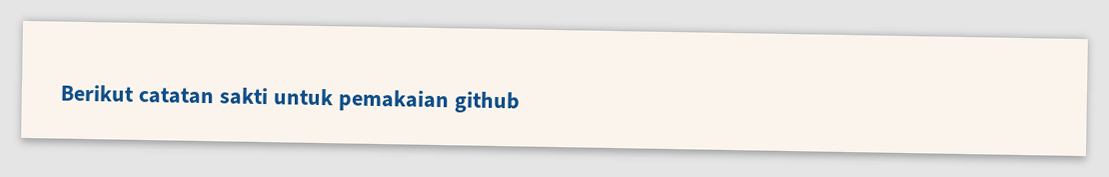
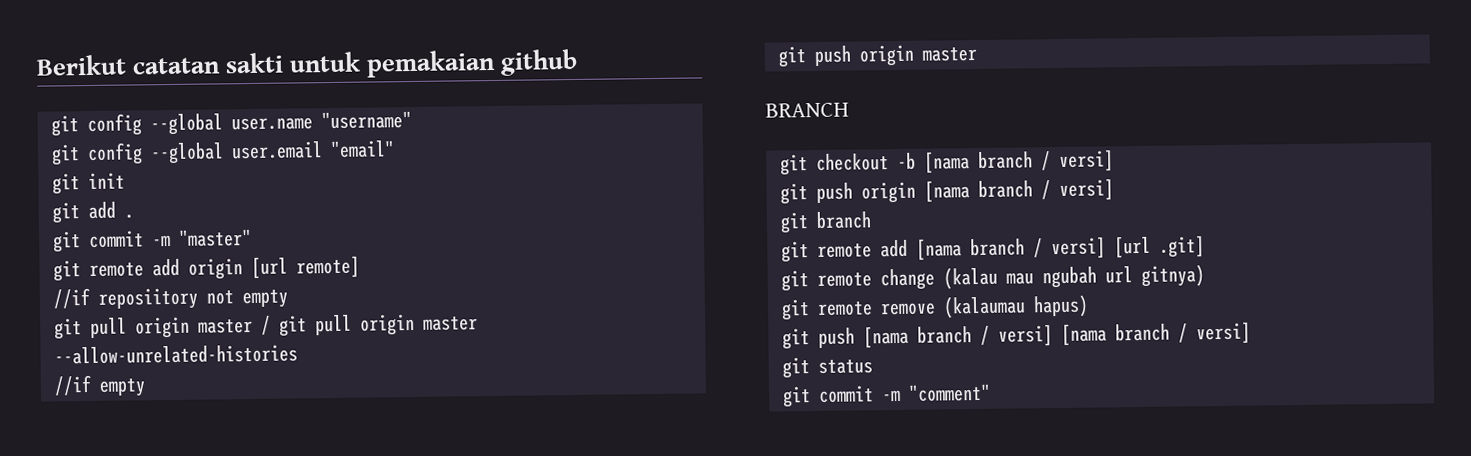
(520, 102) none -> [50,111,412,137] [50,140,395,166] [51,172,125,195] [51,201,134,224] [51,229,252,253] [52,255,360,282] [52,287,288,310] [53,313,478,340] [53,344,298,365] [53,375,146,397] [777,44,977,68] [765,102,849,118] [779,149,1114,176] [779,178,1114,205] [779,211,872,234] [780,235,1205,263] [780,264,1205,292] [780,294,1089,321] [781,321,1251,350] [781,357,873,379] [781,383,991,408] // git config --global user.name "username" // git config --global user.email "email" // git init // git add . // git commit -m "master" // git remote add origin [url remote] // //if reposiitory not empty // git pull origin master / git pull origin master --allow-unrelated-histories // //if empty // git push origin master // BRANCH // git checkout -b [nama branch / versi] // git push origin [nama branch / versi] // git branch // git remote add [nama branch / versi] [url .git] // git remote change (kalau mau ngubah url gitnya) // git remote remove (kalaumau hapus) // git push [nama branch / versi] [nama branch / versi] // git status // git commit -m "comment"

